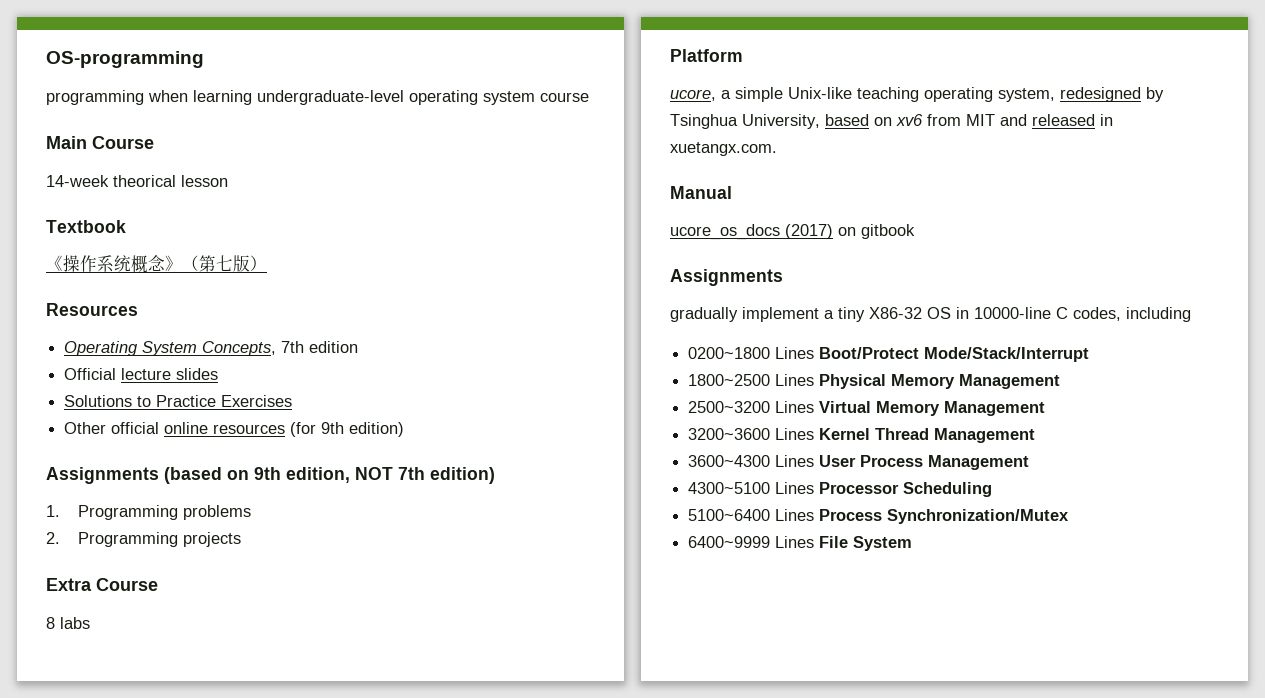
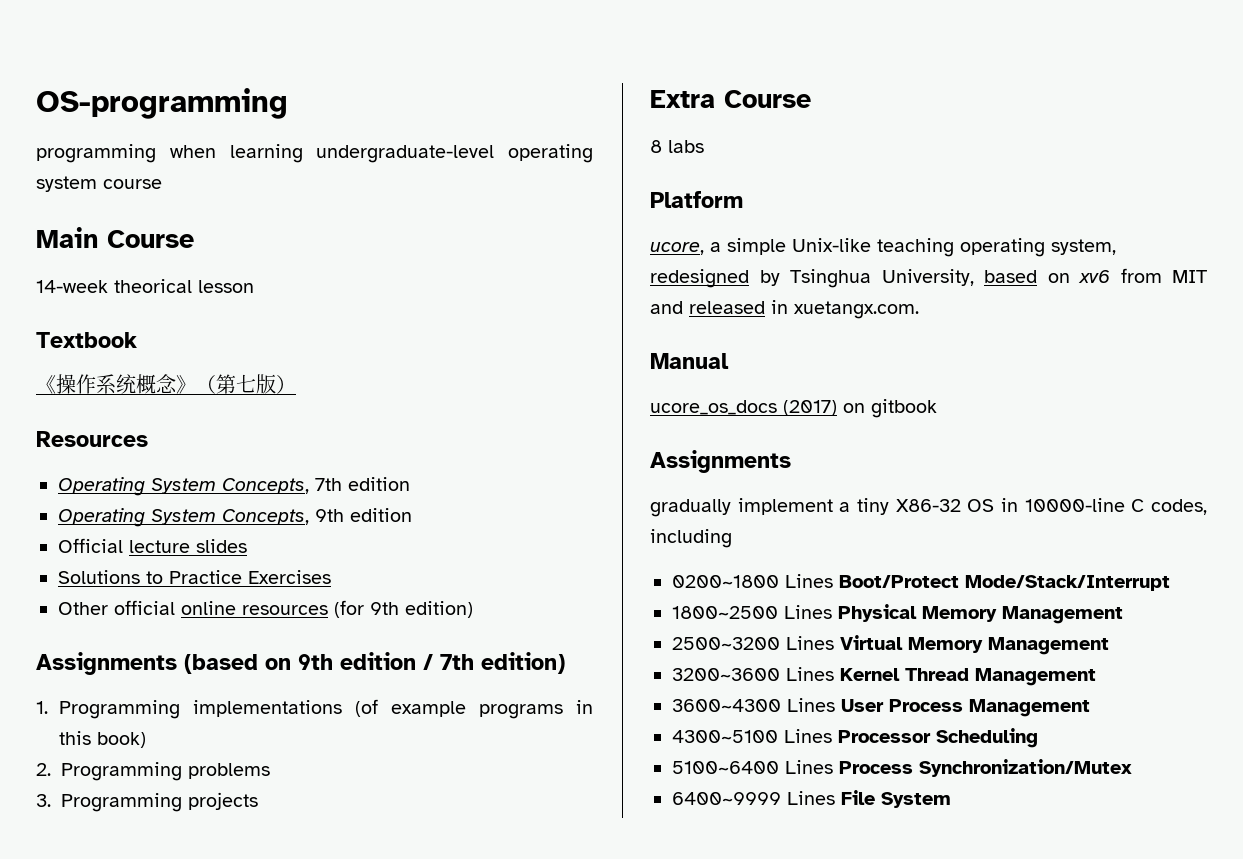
(359, 347) none -> [58,508,412,527] // Operating System Concepts, 9th edition
[286,467,393,483] edition, NOT -> [340,652,433,670] edition /
(179, 512) none -> [193,699,593,719] [59,731,147,748] [36,762,182,781] implementations (of example programs in this book) // 2. Programming
[46,532,60,544] 2. -> [36,794,51,807] 3.

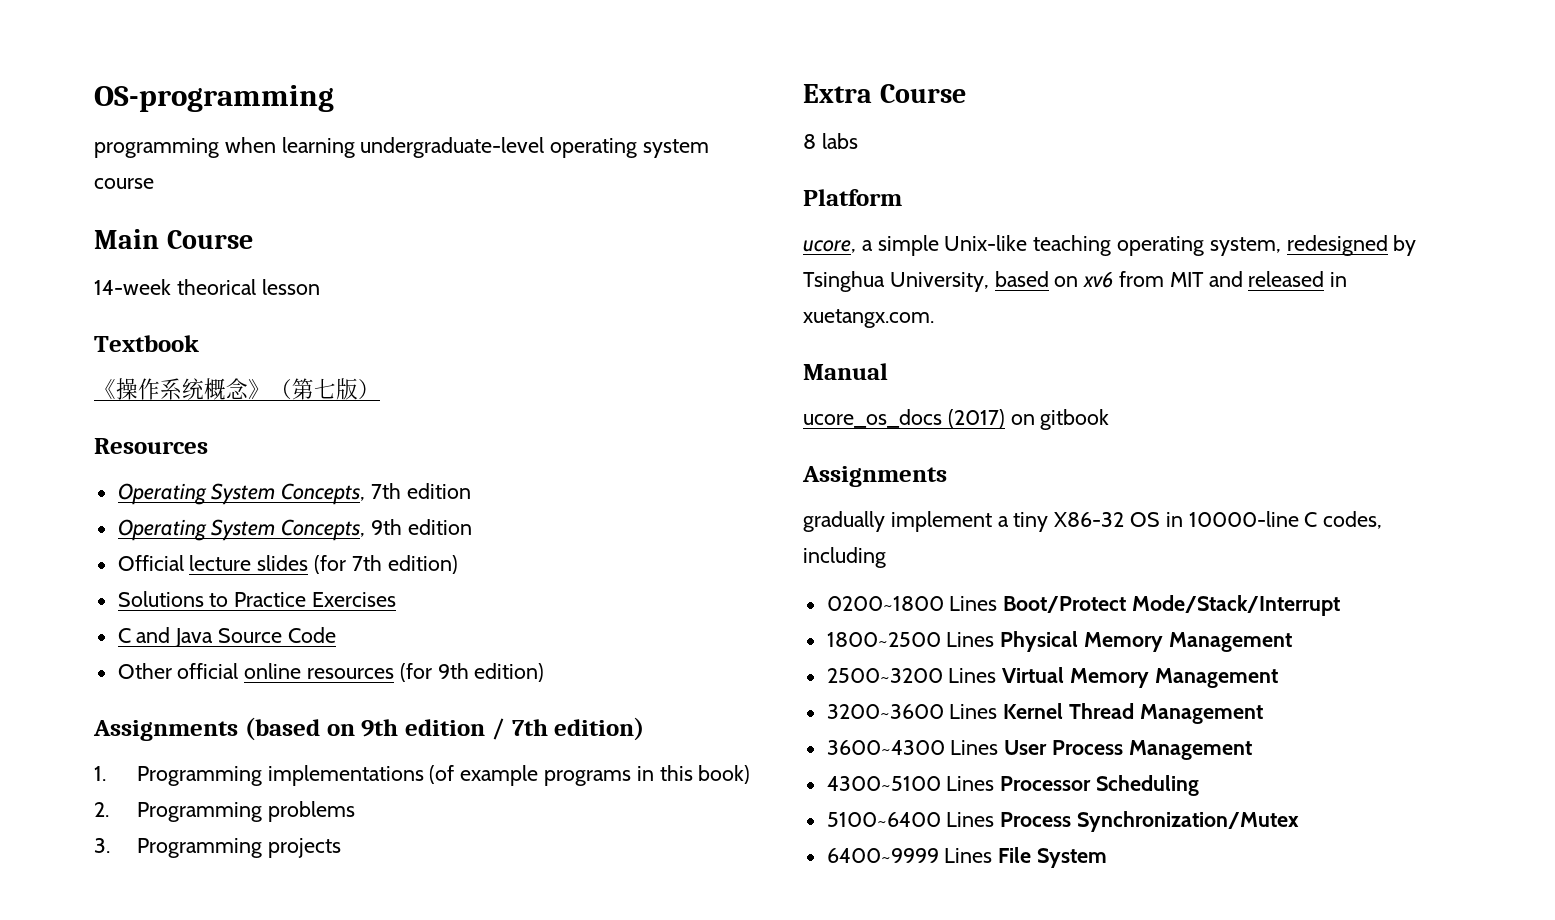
(247, 546) none -> [314,555,458,574] (for 7th edition)
(331, 577) none -> [117,627,336,647] // C and Java Source Code

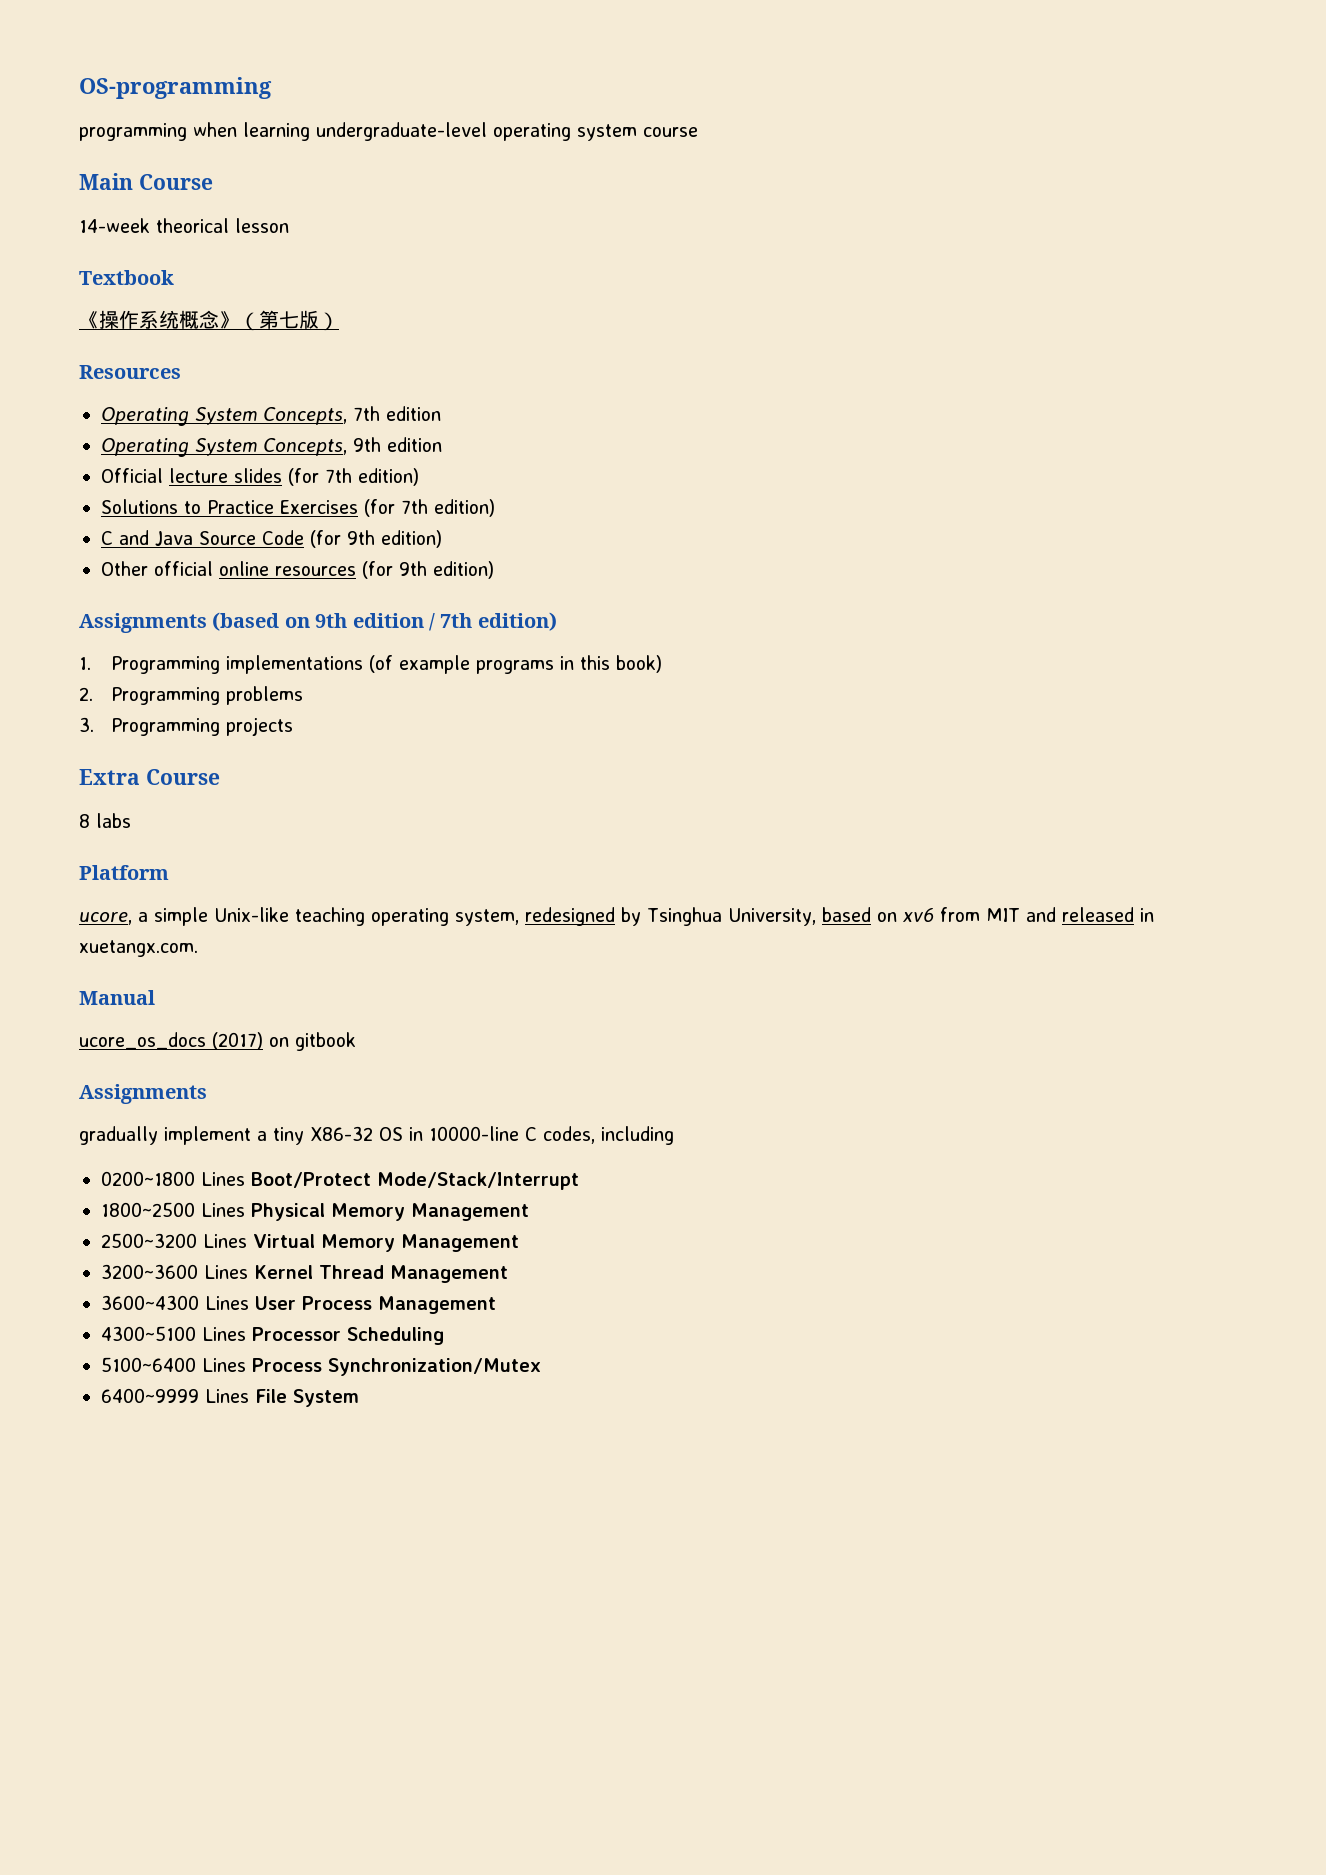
(397, 599) none -> [364,499,495,517] (for 7th edition)
(336, 635) none -> [310,530,442,548] (for 9th edition)

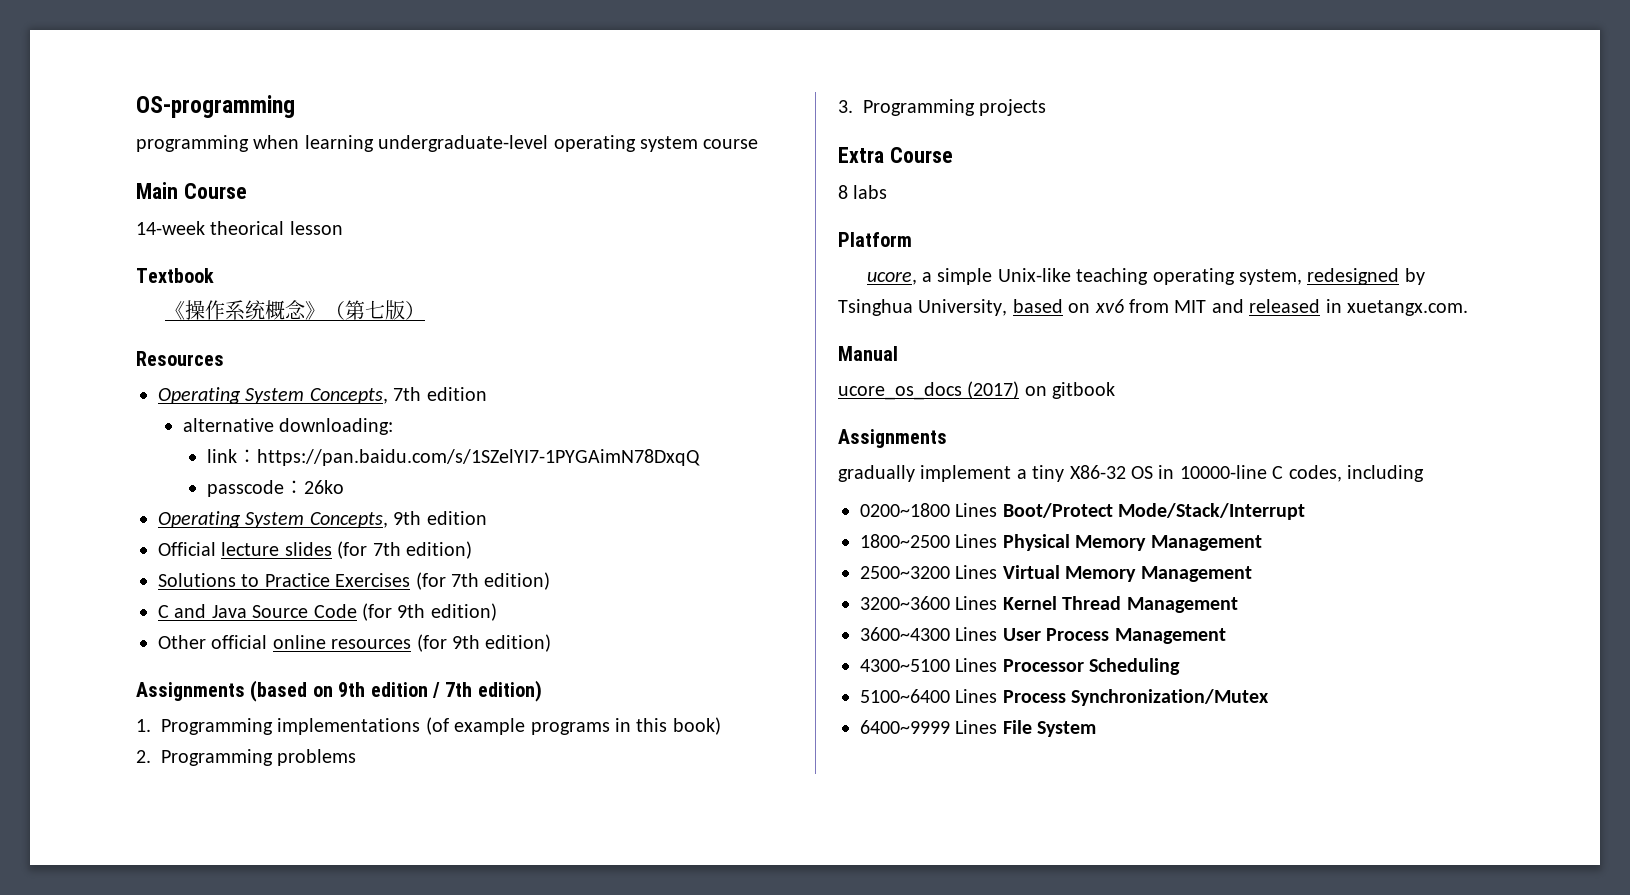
(441, 413) none -> [182,418,394,435] [207,449,701,466] [207,480,345,497] // alternative downloading: // link：https://pan.baidu.com/s/1SZelYI7-1PYGAimN78DxqQ // passcode：26ko

